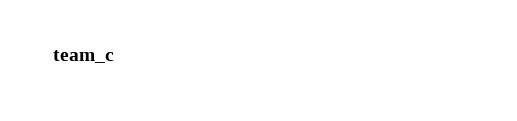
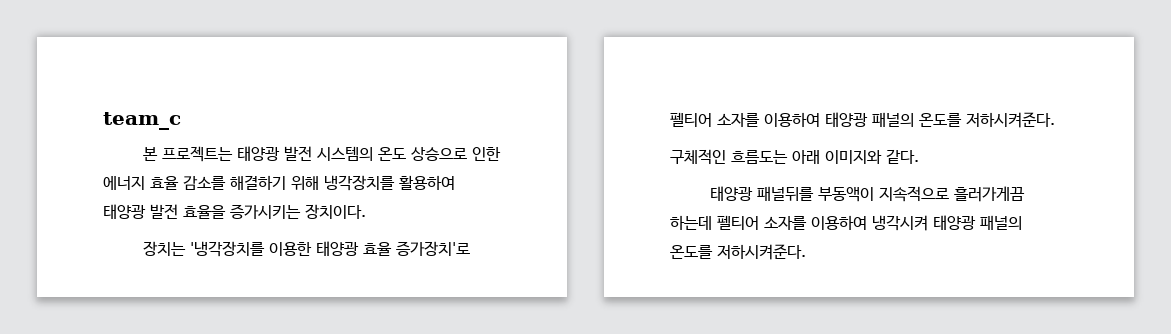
(114, 56) none -> [142,146,501,162] [103,175,455,191] [103,204,366,219] [142,241,470,257] [670,112,1055,128] [670,149,919,165] [709,186,1025,202] [670,215,1022,231] [670,244,806,260] // 본 프로젝트는 태양광 발전 시스템의 온도 상승으로 인한 에너지 효율 감소를 해결하기 위해 냉각장치를 활용하여 태양광 발전 효율을 증가시키는 장치이다. // 장치는 '냉각장치를 이용한 태양광 효율 증가장치'로 펠티어 소자를 이용하여 태양광 패널의 온도를 저하시켜준다. // 구체적인 흐름도는 아래 이미지와 같다. // 태양광 패널뒤를 부동액이 지속적으로 흘러가게끔 하는데 펠티어 소자를 이용하여 냉각시켜 태양광 패널의 온도를 저하시켜준다.

